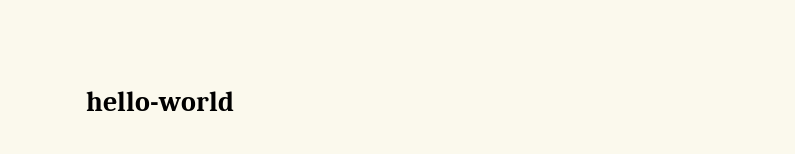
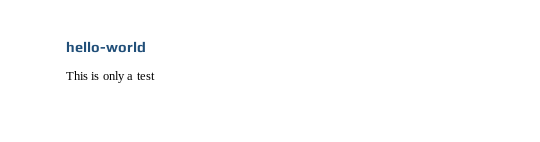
(234, 101) none -> [66,71,155,83] // This is only a test

